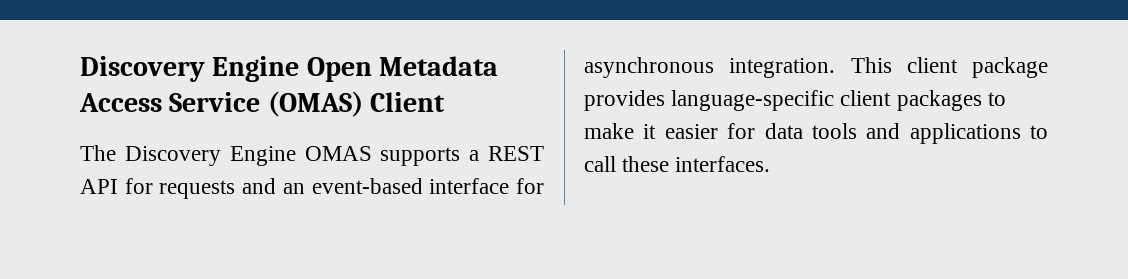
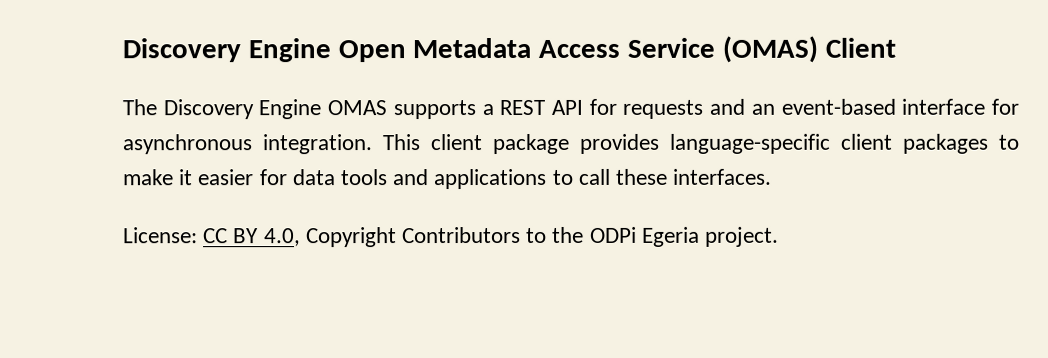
(771, 164) none -> [123,226,780,248] // License: CC BY 4.0, Copyright Contributors to the ODPi Egeria project.

